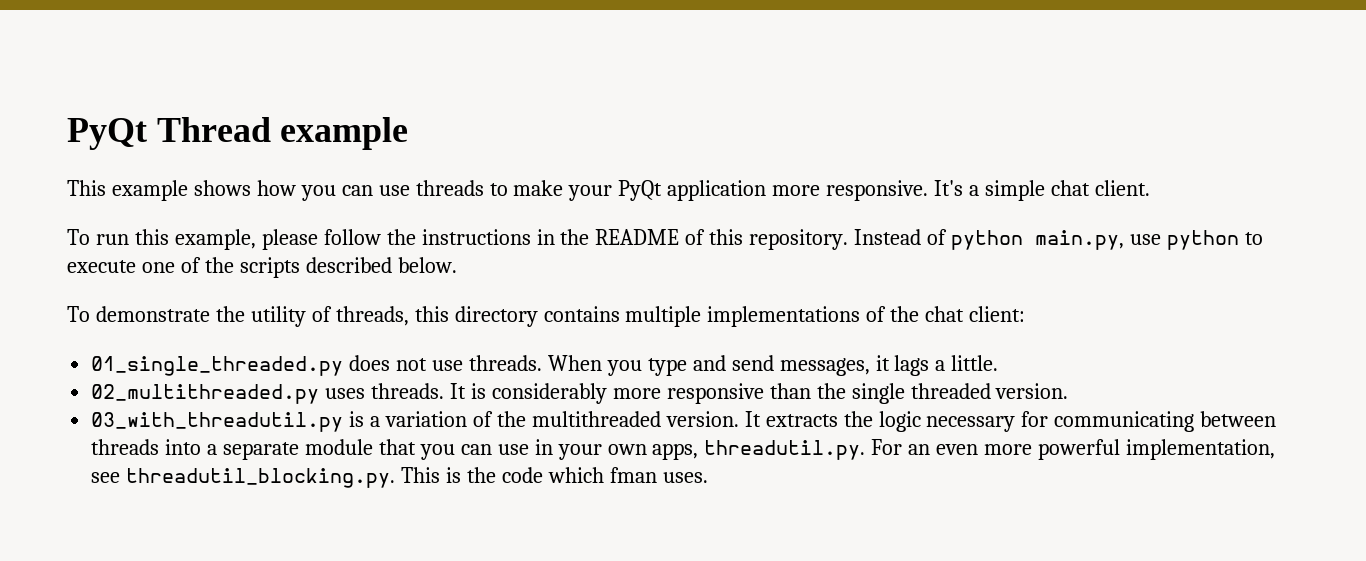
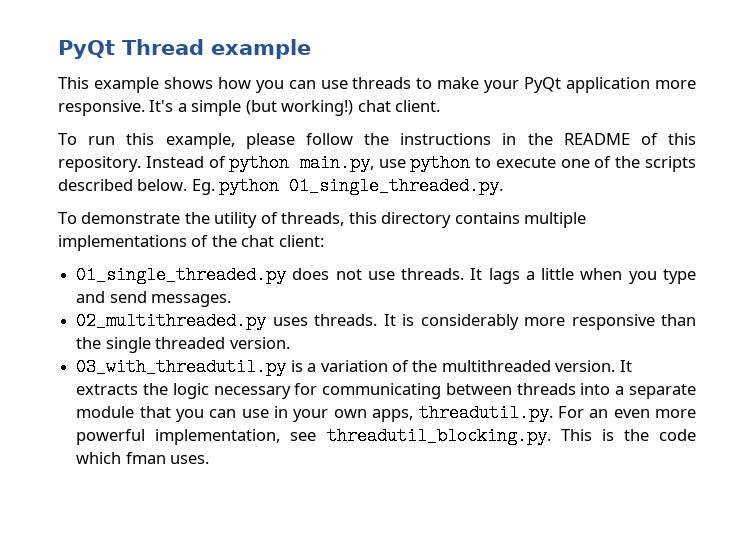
(1045, 190) none -> [245,100,354,116] (but working!)
(457, 265) none -> [191,177,504,195] Eg. python 01_single_threaded.py.
[547,355,999,376] When you type and send messages, it lags a little. -> [470,268,696,284] [76,291,232,307] It lags a little when you type and send messages.

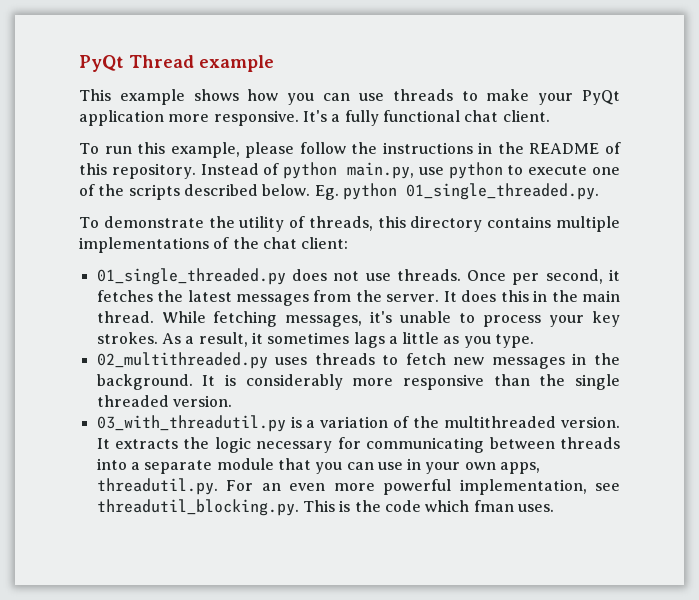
[191,100,354,116] simple (but working!) -> [344,110,460,126] fully functional
[470,268,696,284] [76,291,232,307] [76,312,378,330] It lags a little when you type and send messages. // 02_multithreaded.py uses threads. -> [467,269,620,285] [96,290,620,306] [96,311,620,327] [96,332,535,348] [96,352,620,369] [96,374,193,390] Once per second, it fetches the latest messages from the server. It does this in the main thread. While fetching messages, it's unable to process your key strokes. As a result, it sometimes lags a little as you type. // 02_multithreaded.py uses threads to fetch new messages in the background.

